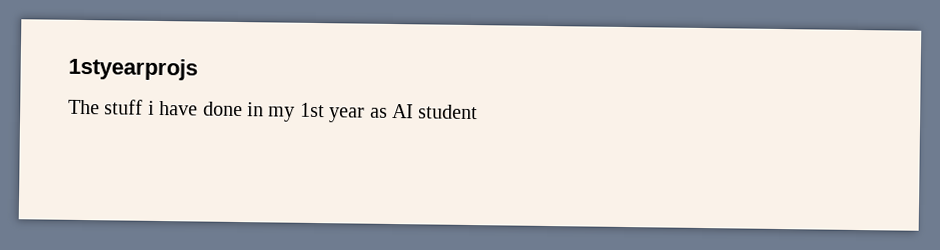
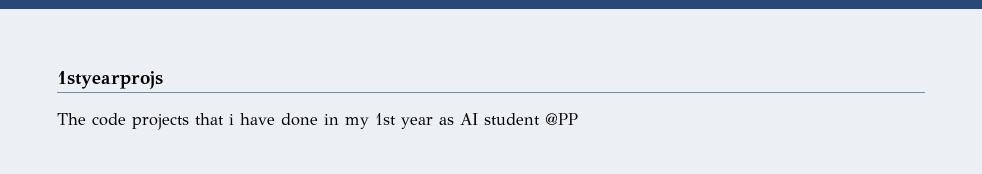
[104,99,144,115] stuff -> [92,113,224,130] code projects that
(479, 112) none -> [545,113,578,125] @PP

